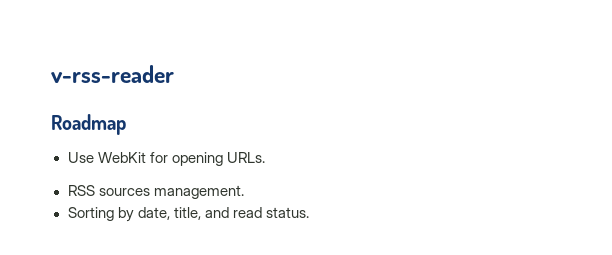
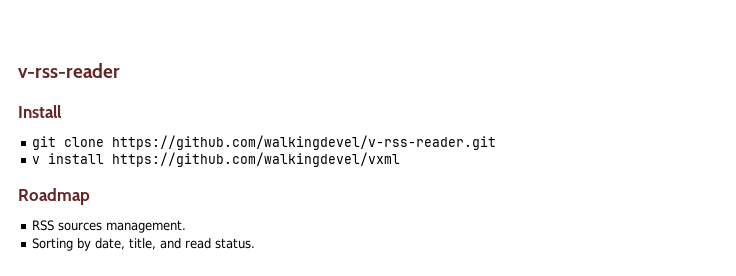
[51,114,126,135] [67,152,265,166] Roadmap // Use WebKit for opening URLs. -> [18,105,62,118] [32,135,497,150] [32,152,401,167] [18,188,90,205] Install // git clone https://github.com/walkingdevel/v-rss-reader.git // v install https://github.com/walkingdevel/vxml // Roadmap

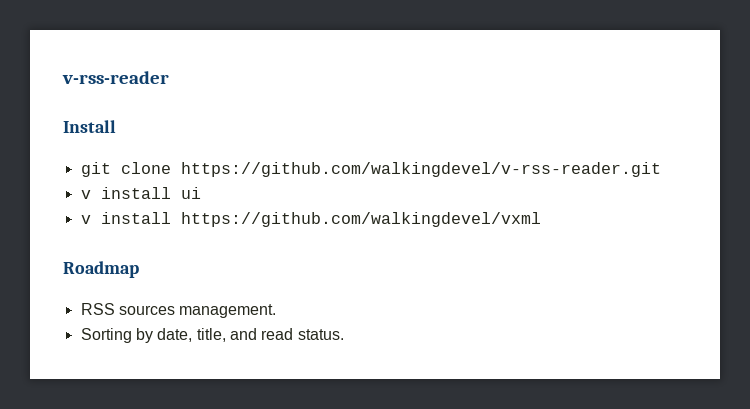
(497, 142) none -> [80,187,201,199] // v install ui

